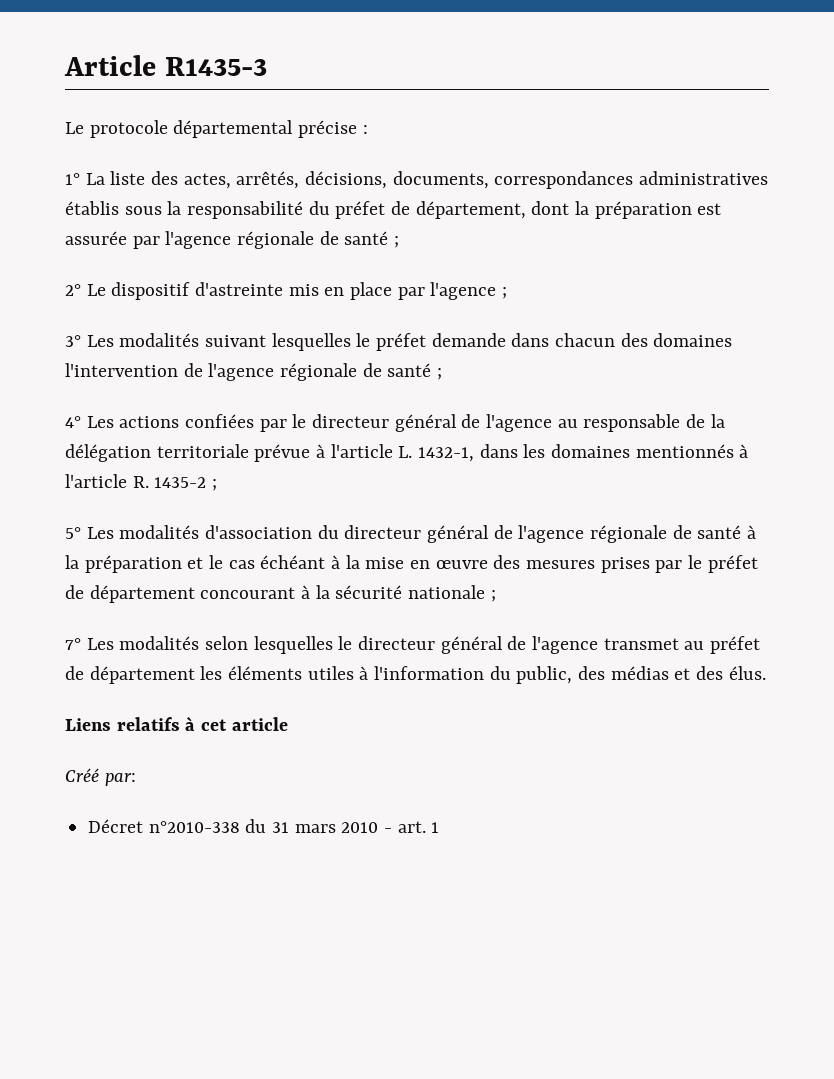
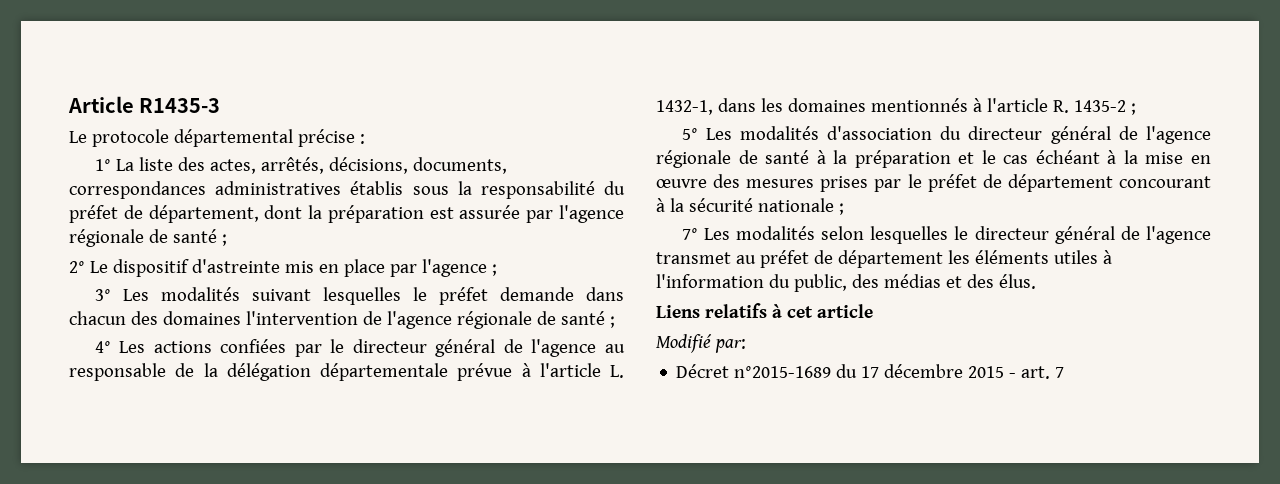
[156,444,249,458] territoriale -> [320,363,448,381] départementale
[65,768,99,782] Créé -> [656,334,712,353] Modifié
[148,819,379,833] n°2010-338 du 31 mars 2010 -> [734,364,1005,378] n°2015-1689 du 17 décembre 2015
[431,822,440,833] 1 -> [1055,367,1065,378] 7

